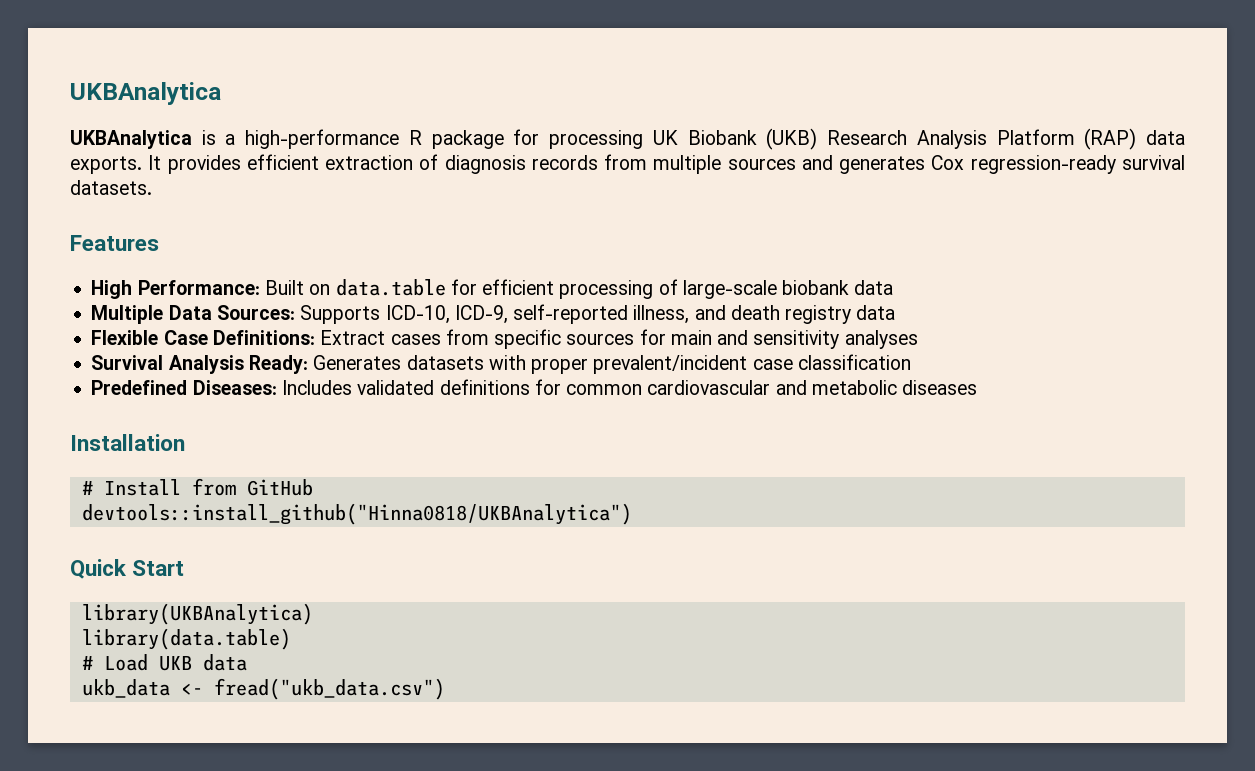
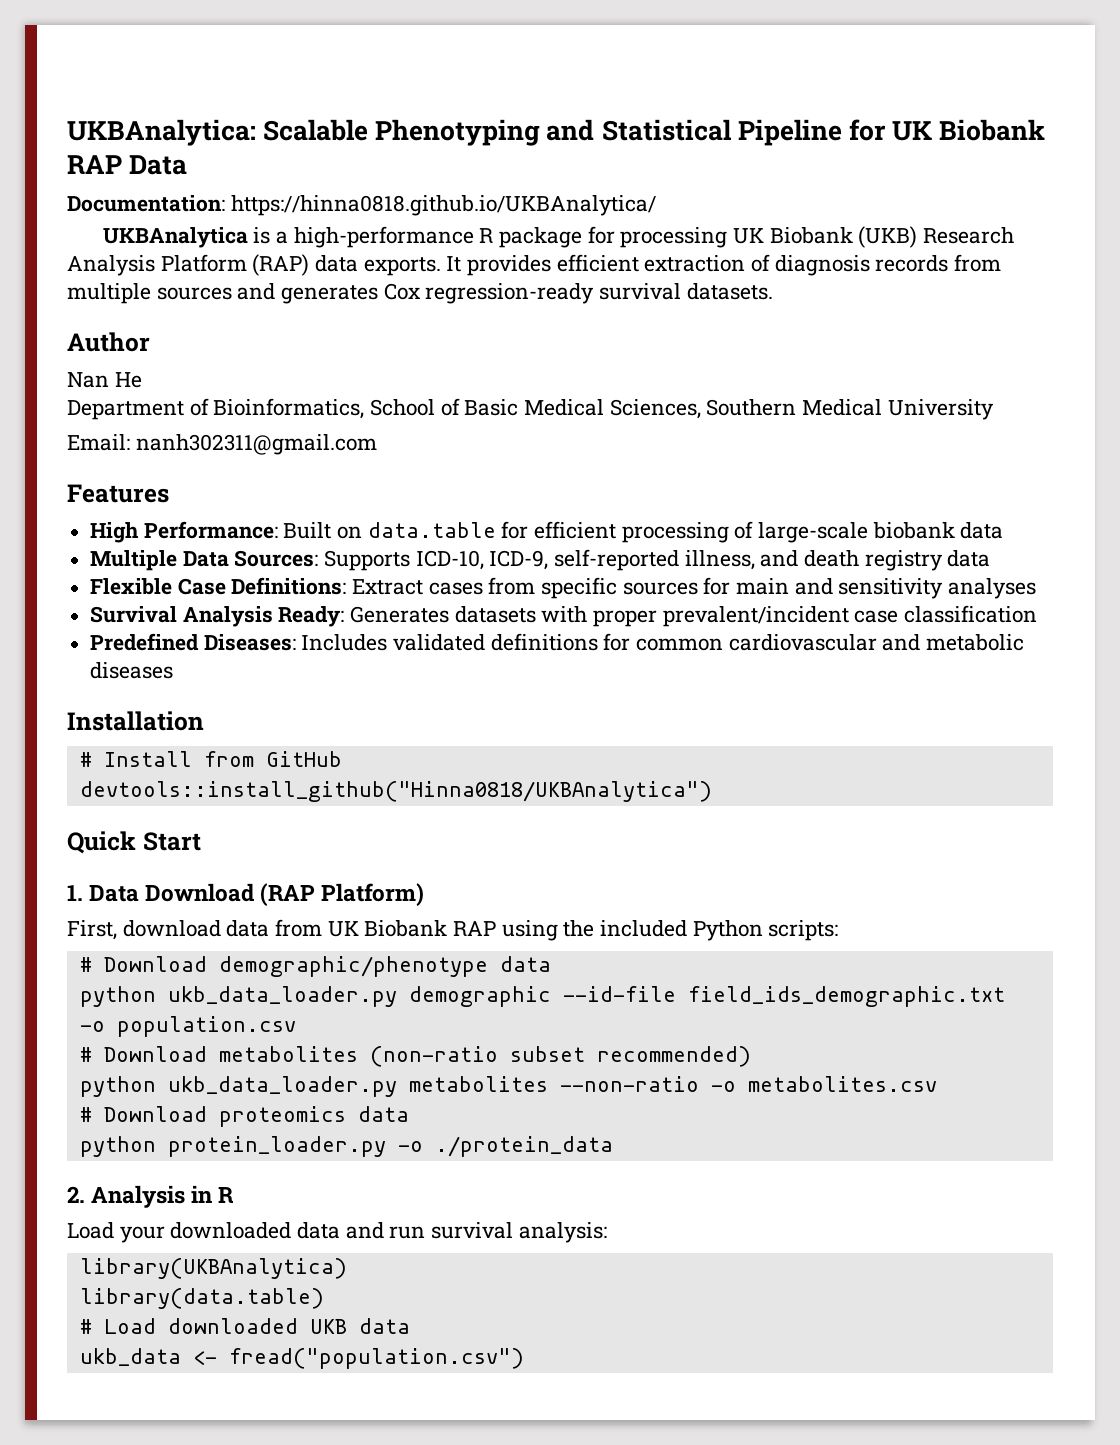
[70,82,221,105] UKBAnalytica -> [67,119,1046,146] [67,155,188,175] [67,195,656,216] UKBAnalytica: Scalable Phenotyping and Statistical Pipeline for UK Biobank RAP Data // Documentation: https://hinna0818.github.io/UKBAnalytica/
(152, 187) none -> [67,332,150,352] [67,372,142,388] [67,398,994,420] [67,434,377,455] // Author // Nan He // Department of Bioinformatics, School of Basic Medical Sciences, Southern Medical University // Email: nanh302311@gmail.com
(185, 568) none -> [67,883,425,906] [67,919,839,941] [79,956,551,977] [79,986,1005,1007] [79,1016,296,1037] [79,1046,751,1067] [79,1076,937,1097] [79,1106,409,1127] [79,1136,613,1157] [67,1185,235,1208] [67,1222,607,1243] // 1. Data Download (RAP Platform) // First, download data from UK Biobank RAP using the included Python scripts: // # Download demographic/phenotype data // python ukb_data_loader.py demographic --id-file field_ids_demographic.txt -o population.csv // # Download metabolites (non-ratio subset recommended) // python ukb_data_loader.py metabolites --non-ratio -o metabolites.csv // # Download proteomics data // python protein_loader.py -o ./protein_data // 2. Analysis in R // Load your downloaded data and run survival analysis:
(148, 662) none -> [167,1318,298,1334] downloaded
[213,678,445,700] fread("ukb_data.csv") -> [228,1348,524,1369] fread("population.csv")

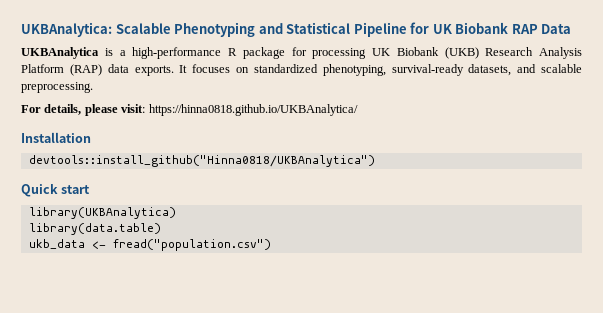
[67,195,656,216] // Documentation: https://hinna0818.github.io/UKBAnalytica/ -> (572, 29) none
[467,254,1002,276] [67,283,773,304] [67,332,150,352] [67,372,142,388] [67,398,994,420] [67,434,377,455] [67,484,169,503] [90,521,1004,543] [90,549,991,571] [90,577,1037,599] [90,605,1038,627] [90,633,1025,651] [90,662,174,679] [67,711,204,731] [79,751,342,767] [79,781,712,802] [67,831,201,854] [67,883,425,906] [67,919,839,941] [79,956,551,977] [79,986,1005,1007] [79,1016,296,1037] [79,1046,751,1067] [79,1076,937,1097] [79,1106,409,1127] [79,1136,613,1157] [67,1185,235,1208] [67,1222,607,1243] [79,1258,347,1279] [79,1288,324,1309] [79,1318,410,1334] provides efficient extraction of diagnosis records from multiple sources and generates Cox regression-ready survival datasets. // Author // Nan He // Department of Bioinformatics, School of Basic Medical Sciences, Southern Medical University // Email: nanh302311@gmail.com // Features // High Performance: Built on data.table for efficient processing of large-scale biobank data // Multiple Data Sources: Supports ICD-10, ICD-9, self-reported illness, and death registry data // Flexible Case Definitions: Extract cases from specific sources for main and sensitivity analyses // Survival Analysis Ready: Generates datasets with proper prevalent/incident case classification // Predefined Diseases: Includes validated definitions for common cardiovascular and metabolic diseases // Installation // # Install from GitHub // devtools::install_github("Hinna0818/UKBAnalytica") // Quick Start // 1. Data Download (RAP Platform) // First, download data from UK Biobank RAP using the included Python scripts: // # Download demographic/phenotype data // python ukb_data_loader.py demographic --id-file field_ids_demographic.txt -o population.csv // # Download metabolites (non-ratio subset recommended) // python ukb_data_loader.py metabolites --non-ratio -o metabolites.csv // # Download proteomics data // python protein_loader.py -o ./protein_data // 2. Analysis in R // Load your downloaded data and run survival analysis: // library(UKBAnalytica) // library(data.table) // # Load downloaded UKB data -> [192,64,582,76] [21,82,93,93] [21,104,358,116] [21,132,91,143] [28,155,375,167] [21,184,91,197] [28,207,176,219] [28,223,161,235] focuses on standardized phenotyping, survival-ready datasets, and scalable preprocessing. // For details, please visit: https://hinna0818.github.io/UKBAnalytica/ // Installation // devtools::install_github("Hinna0818/UKBAnalytica") // Quick start // library(UKBAnalytica) // library(data.table)

